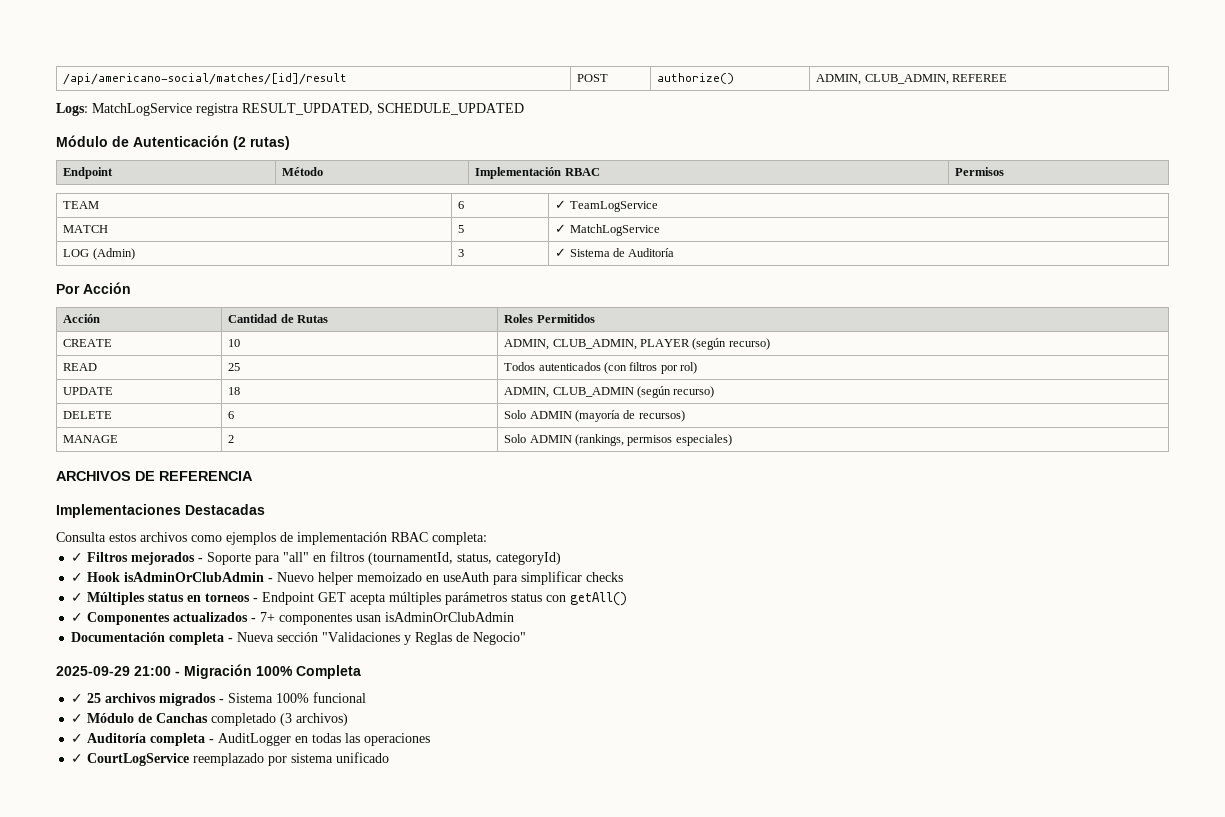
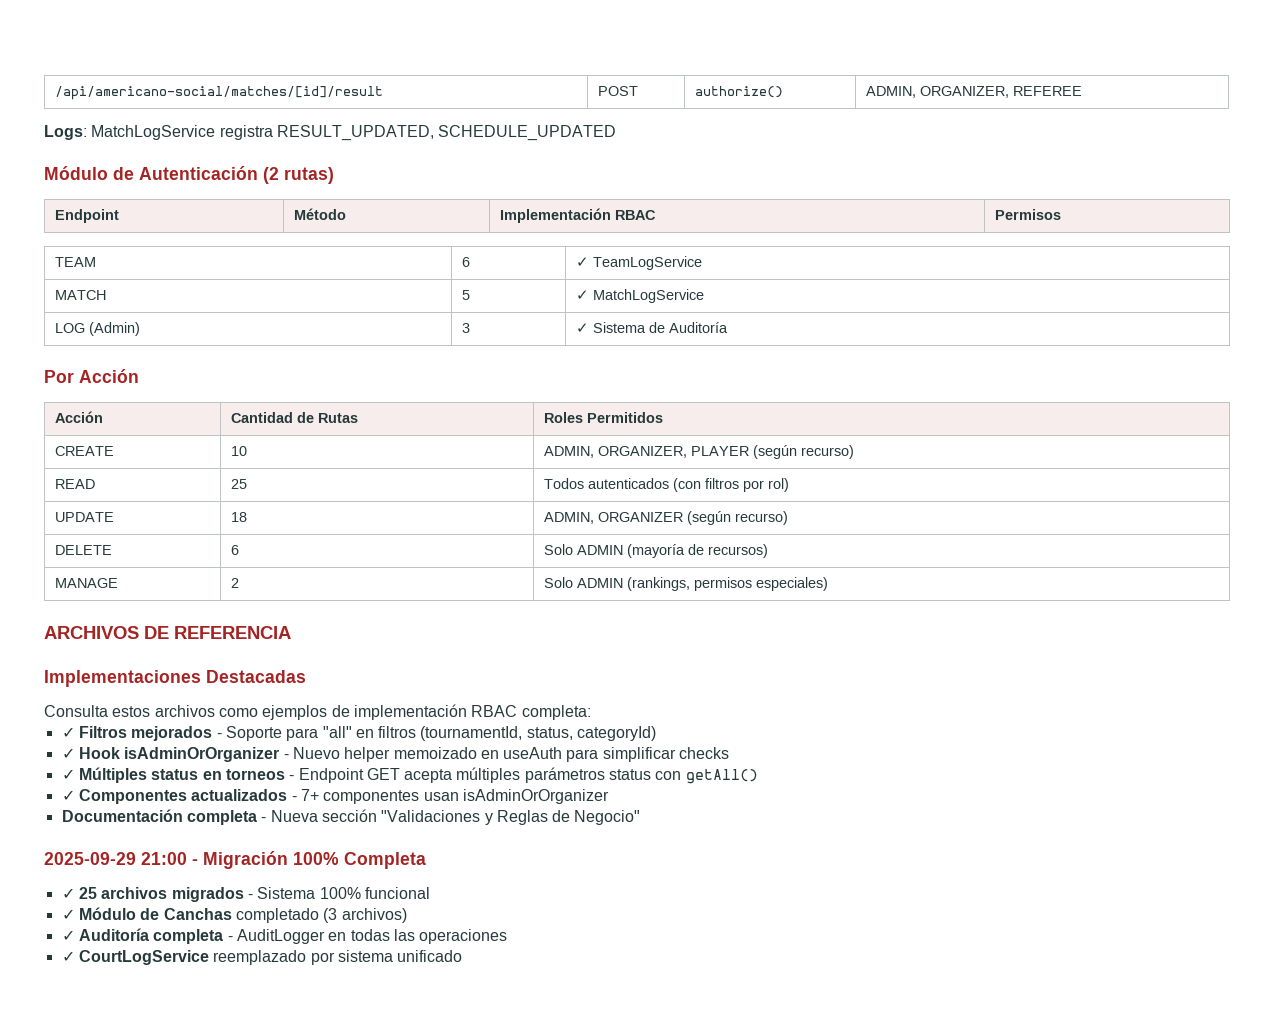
[864,74,949,85] CLUB_ADMIN, -> [919,86,1009,98] ORGANIZER,
[552,339,637,350] CLUB_ADMIN, -> [597,446,687,458] ORGANIZER,
[552,387,634,397] CLUB_ADMIN -> [597,512,683,522] ORGANIZER
[124,572,265,582] isAdminOrClubAdmin -> [124,747,280,762] isAdminOrOrganizer
[385,612,515,622] isAdminOrClubAdmin -> [462,789,609,804] isAdminOrOrganizer

